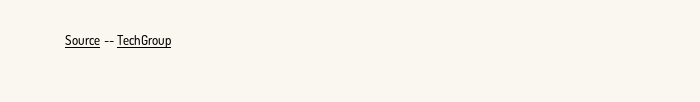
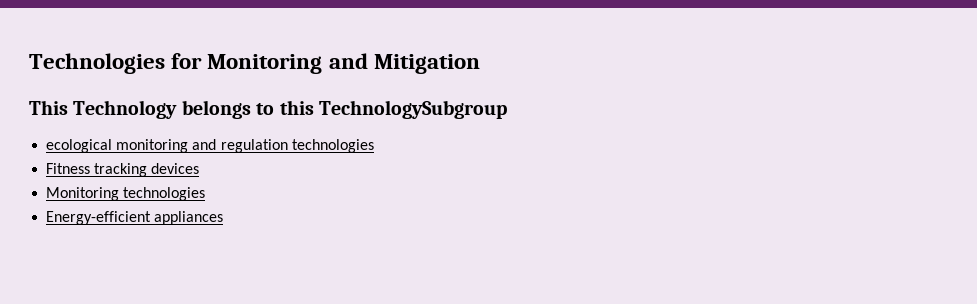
[65,35,172,48] Source -- TechGroup -> [29,53,480,74] [29,100,507,119] [46,139,374,153] [46,163,200,177] [46,187,206,201] [46,211,224,225] Technologies for Monitoring and Mitigation // This Technology belongs to this TechnologySubgroup // ecological monitoring and regulation technologies // Fitness tracking devices // Monitoring technologies // Energy-efficient appliances

